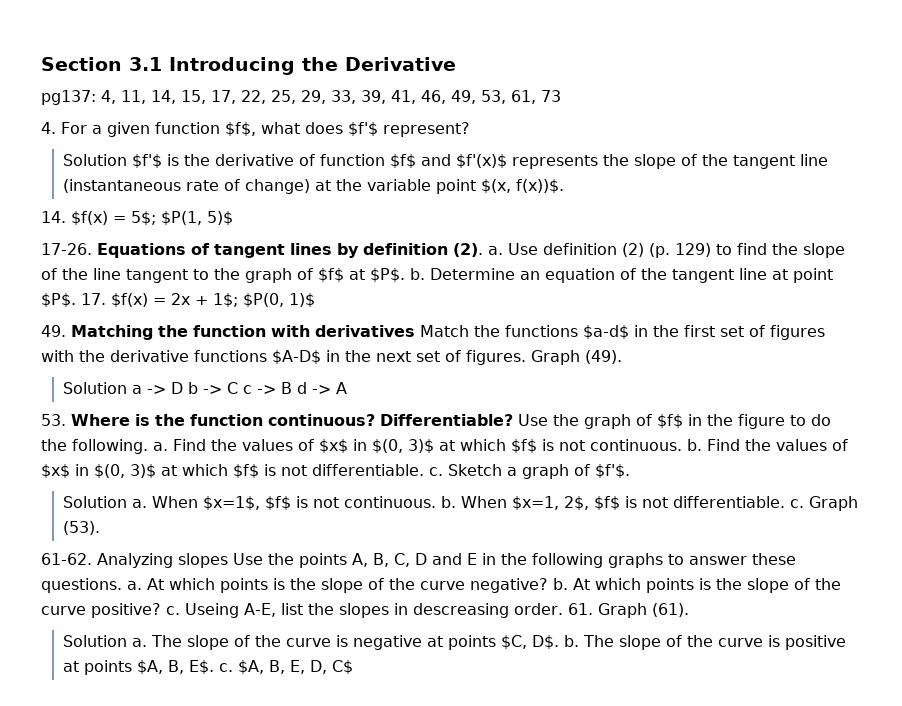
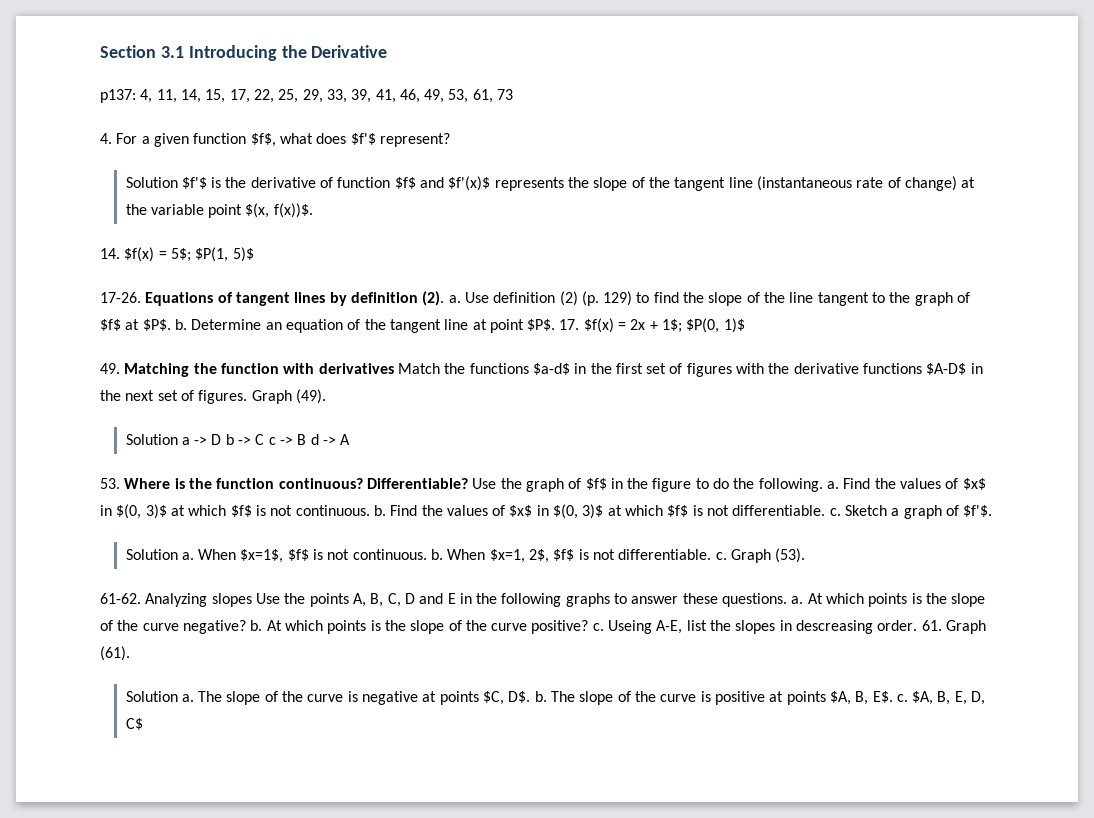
[41,90,96,105] pg137: -> [100,89,136,103] p137:

